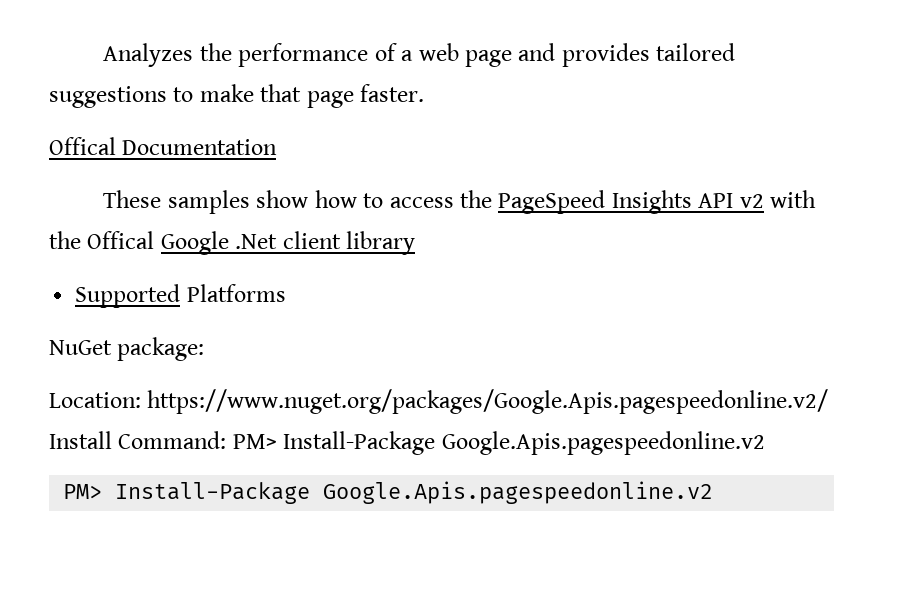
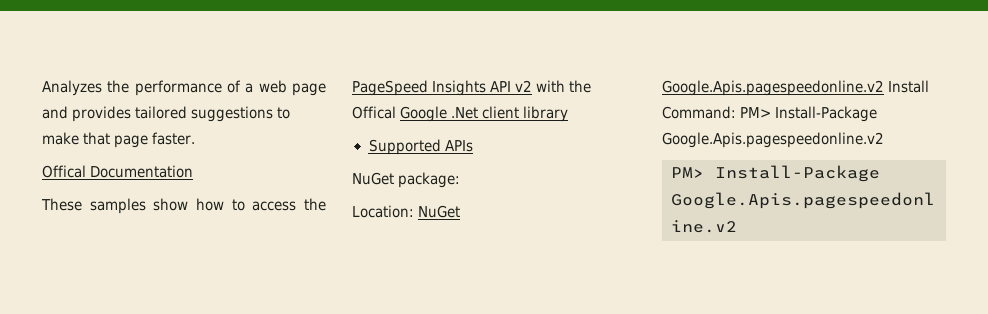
[186,284,286,302] Platforms -> [444,140,473,152] APIs
[147,389,829,414] https://www.nuget.org/packages/Google.Apis.pagespeedonline.v2/ -> [418,205,461,218] [662,80,884,96] NuGet Google.Apis.pagespeedonline.v2

